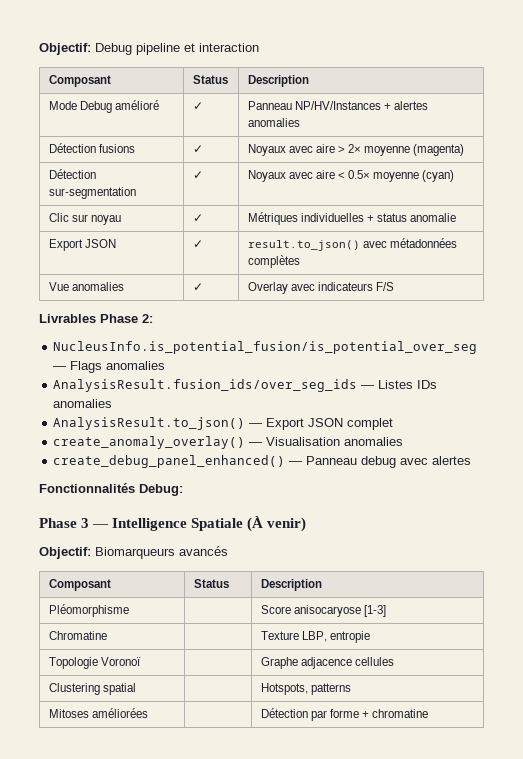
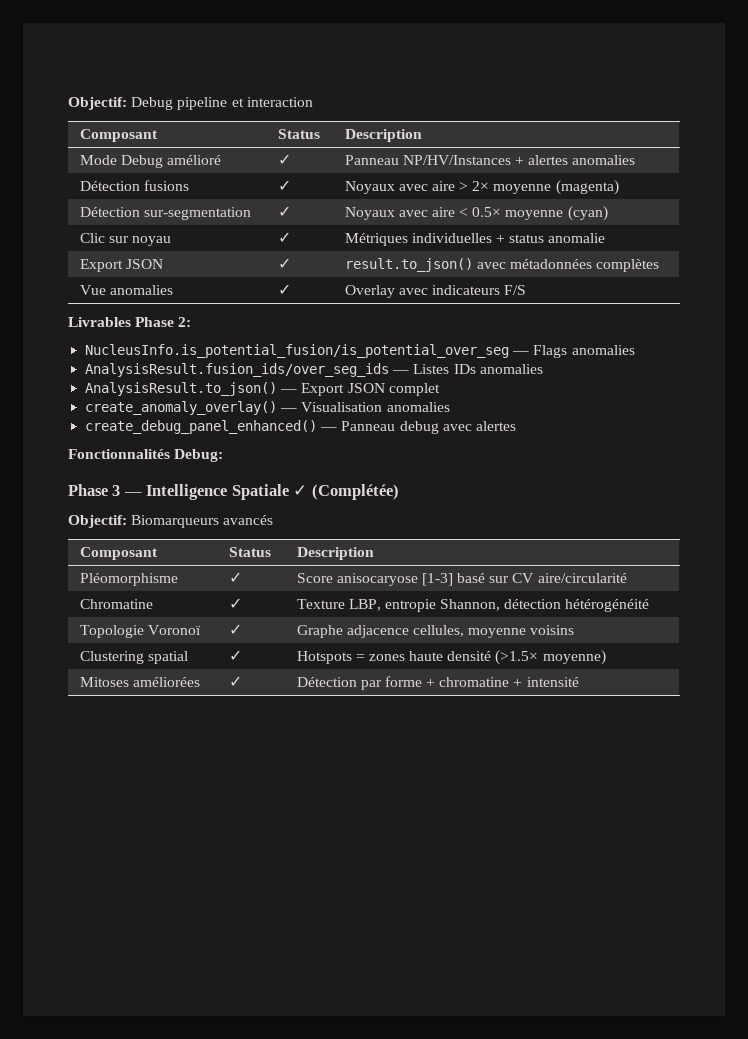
[247,516,307,532] (À venir) -> [293,484,399,500] ✓ (Complétée)
(129, 610) none -> [228,572,242,583] ✓
(386, 611) none -> [457,573,627,583] basé sur CV aire/circularité
(107, 635) none -> [228,598,242,609] ✓
(370, 637) none -> [440,599,650,612] Shannon, détection hétérogénéité
(141, 661) none -> [228,624,242,635] ✓
[354,657,394,666] cellules -> [412,625,575,638] cellules, moyenne voisins
[260,683,351,695] | Hotspots, patterns -> [228,650,242,661] [296,650,606,665] ✓ | Hotspots = zones haute densité (>1.5× moyenne)
(148, 713) none -> [228,676,242,687] ✓
(429, 713) none -> [513,677,579,687] + intensité

